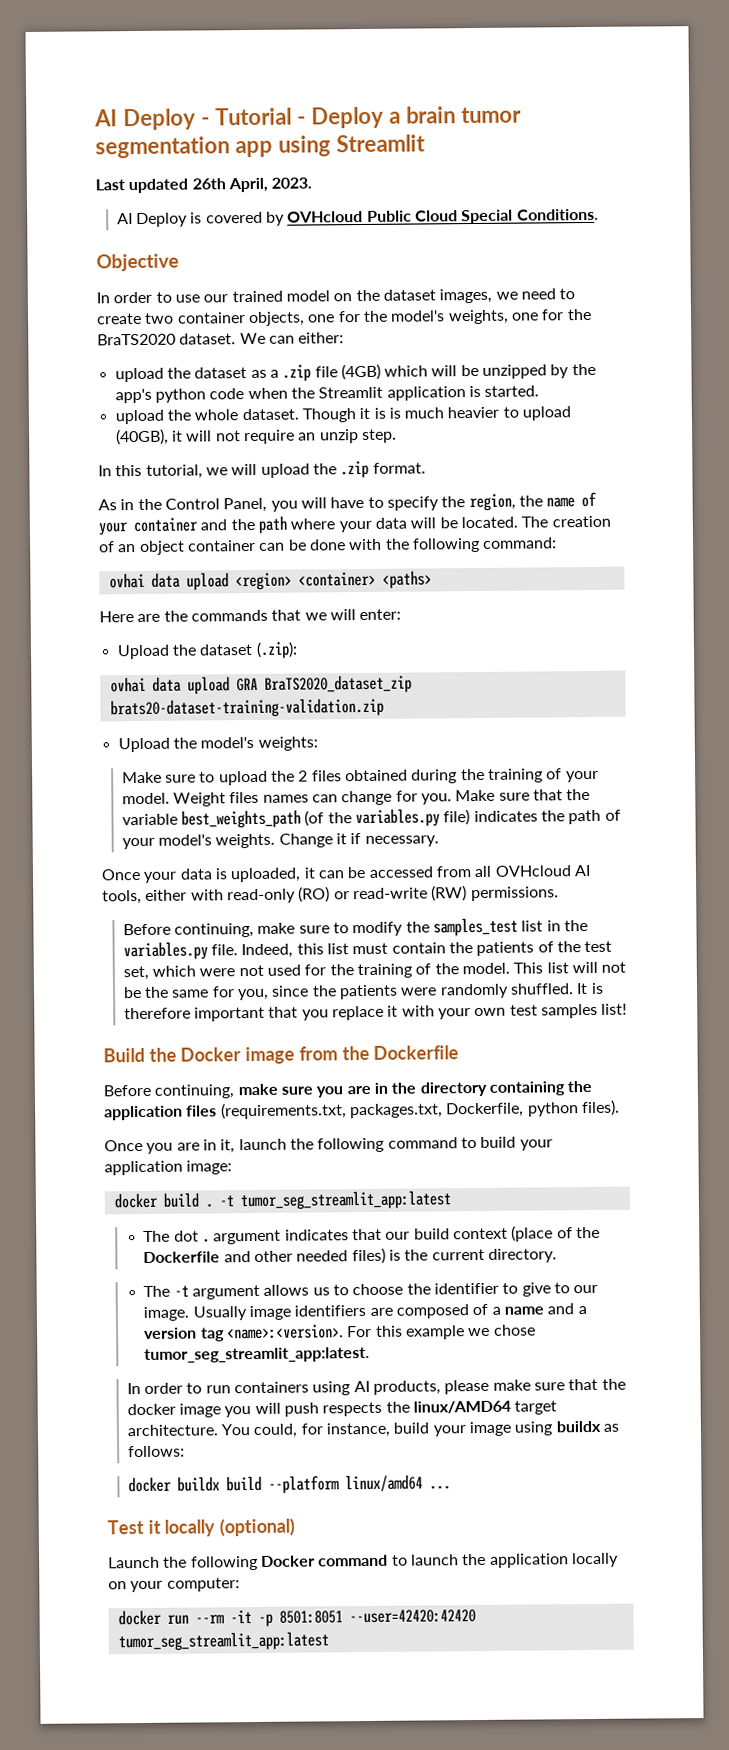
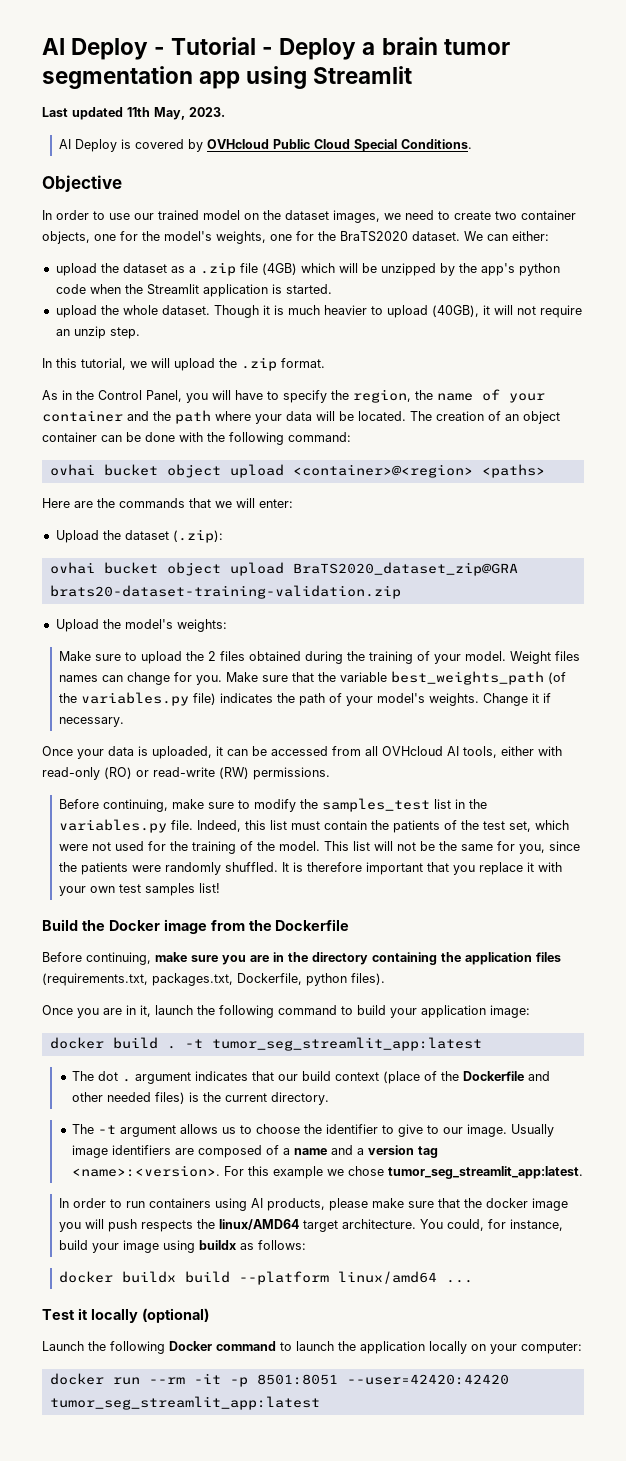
[191,177,268,193] 26th April, -> [127,107,185,120] 11th May,
[388,407,401,419] is -> (284, 310) none
[150,571,376,591] data upload <region> <container> -> [103,464,473,478] bucket object upload <container>@<region>
[151,674,412,695] data upload GRA BraTS2020_dataset_zip -> [103,562,518,576] bucket object upload BraTS2020_dataset_zip@GRA

